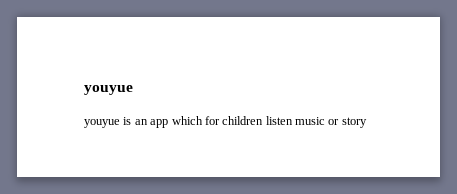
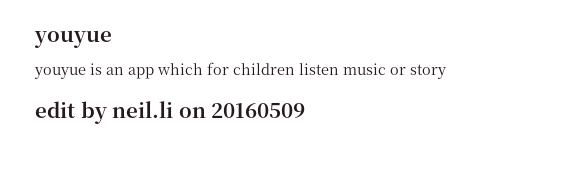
(367, 122) none -> [35,101,306,124] // edit by neil.li on 20160509

